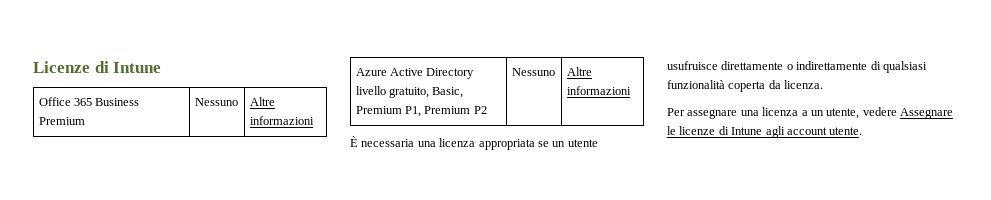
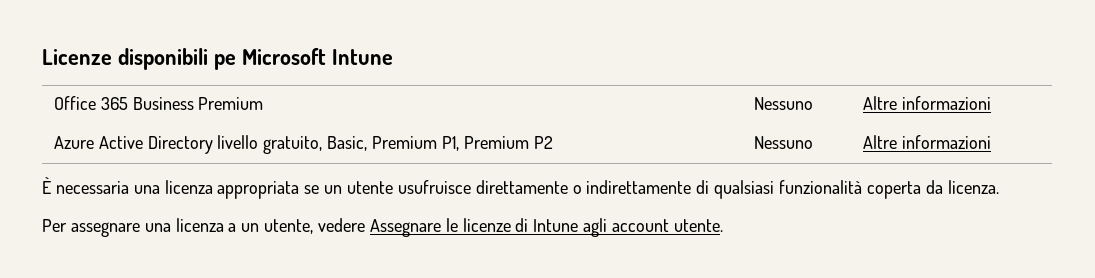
[94,61,109,73] di -> [117,48,326,70] disponibili pe Microsoft

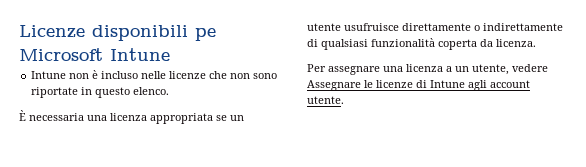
[53,96,264,110] [753,97,813,110] [862,96,991,110] [53,135,553,154] [753,136,813,149] [862,135,991,149] // Office 365 Business Premium | Nessuno | Altre informazioni // Azure Active Directory livello gratuito, Basic, Premium P1, Premium P2 | Nessuno | Altre informazioni -> [31,70,278,79] [31,87,170,98] // Intune non è incluso nelle licenze che non sono riportate in questo elenco.

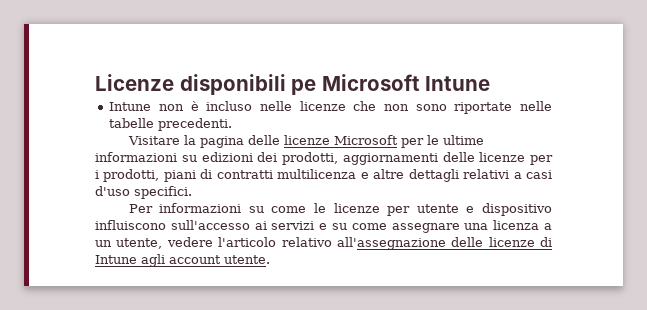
[81,87,170,98] [19,110,244,124] [307,23,563,31] [307,38,536,50] [307,64,326,72] in questo elenco. // È necessaria una licenza appropriata se un utente usufruisce direttamente o indirettamente di qualsiasi funzionalità coperta da licenza. // Per -> [520,101,552,111] [109,118,233,131] [127,135,484,148] [95,152,553,165] [95,169,552,182] [95,186,192,199] [128,203,552,216] [95,220,387,230] nelle tabelle precedenti. // Visitare la pagina delle licenze Microsoft per le ultime informazioni su edizioni dei prodotti, aggiornamenti delle licenze per i prodotti, piani di contratti multilicenza e altre dettagli relativi a casi d'uso specifici. // Per informazioni su come le licenze per utente e dispositivo influiscono sull'accesso ai servizi e su come
[307,80,373,91] Assegnare le -> [218,237,484,250] l'articolo relativo all'assegnazione delle

